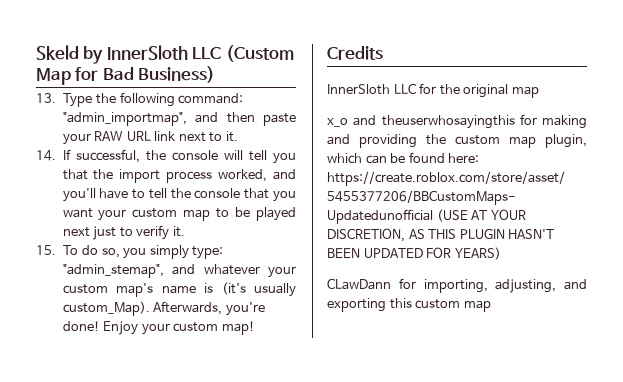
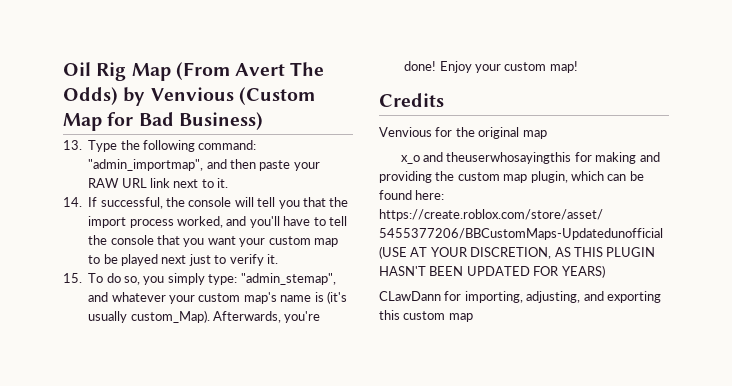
[36,45,222,64] Skeld by InnerSloth LLC -> [63,62,325,81] [63,87,234,106] Oil Rig Map (From Avert The Odds) by Venvious
[327,83,416,95] InnerSloth LLC -> [379,127,432,137] Venvious

